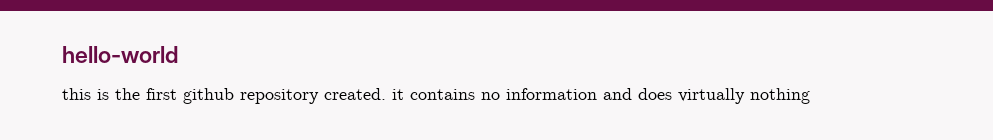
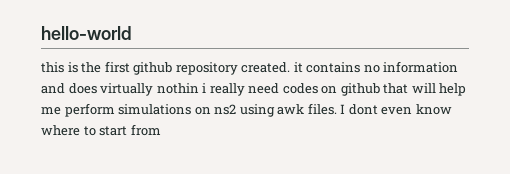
[750,88,810,104] nothing -> [156,83,467,96] [41,103,452,117] [41,124,161,136] nothin i really need codes on github that will help me perform simulations on ns2 using awk files. I dont even know where to start from

